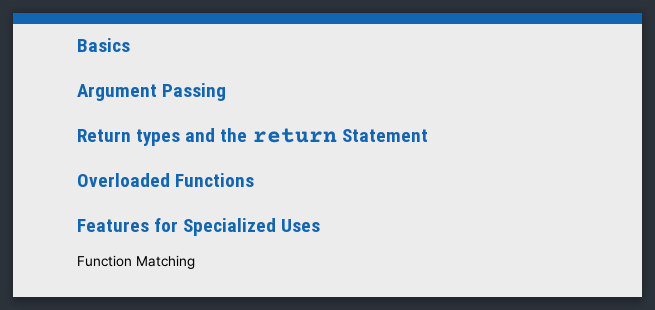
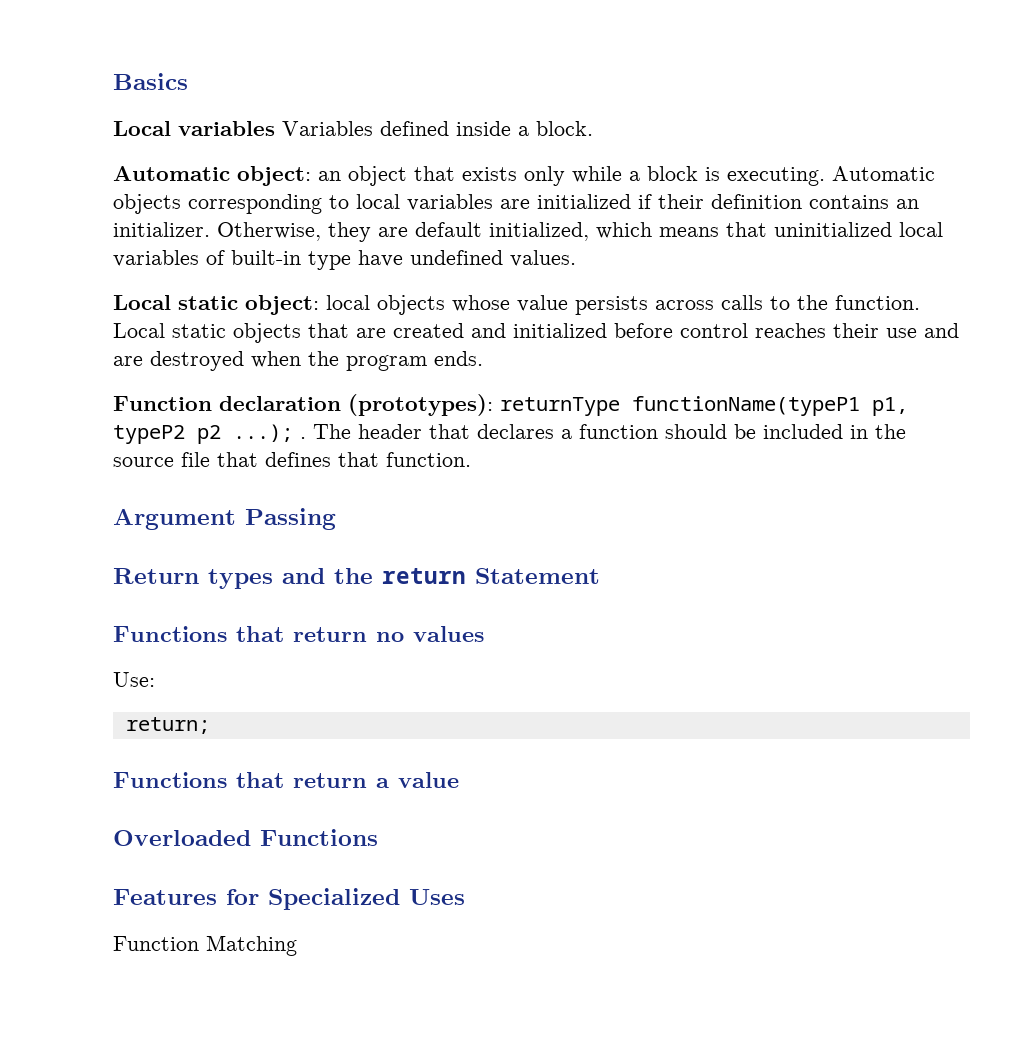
(130, 45) none -> [113,121,593,136] [113,166,935,186] [113,194,919,214] [113,222,943,242] [113,250,576,270] [113,295,920,315] [113,323,959,343] [113,351,483,371] [113,394,908,416] [113,424,906,444] [113,452,471,467] // Local variables Variables defined inside a block. // Automatic object: an object that exists only while a block is executing. Automatic objects corresponding to local variables are initialized if their definition contains an initializer. Otherwise, they are default initialized, which means that uninitialized local variables of built-in type have undefined values. // Local static object: local objects whose value persists across calls to the function. Local static objects that are created and initialized before control reaches their use and are destroyed when the program ends. // Function declaration (prototypes): returnType functionName(typeP1 p1, typeP2 p2 ...); . The header that declares a function should be included in the source file that defines that function.
(428, 135) none -> [113,626,484,642] [113,672,155,687] [125,717,210,734] [113,772,459,788] // Functions that return no values // Use: // return; // Functions that return a value

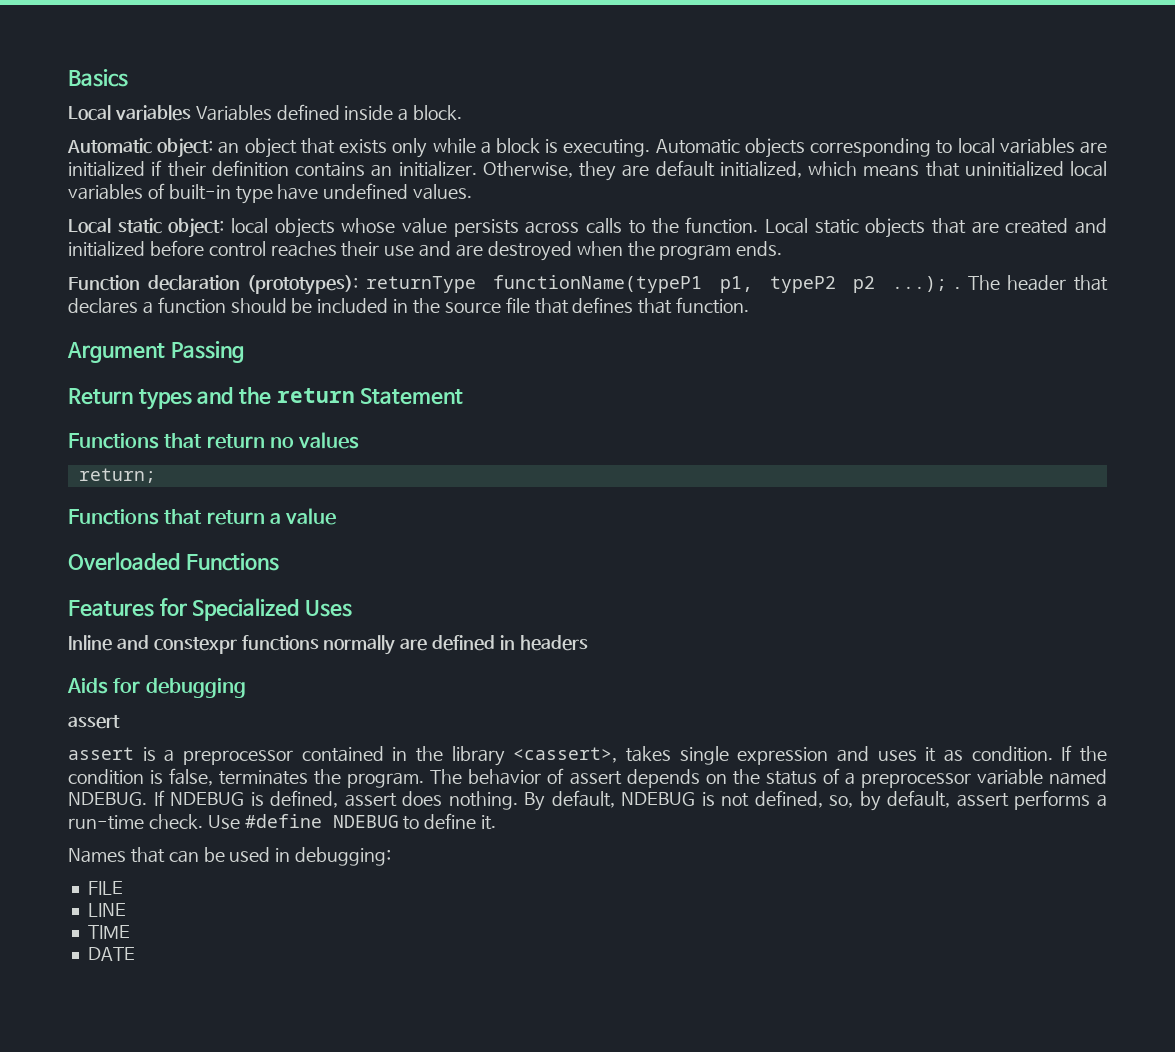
[113,672,155,687] // Use: -> (360, 440) none
[113,935,297,956] Function Matching -> [68,635,588,655] [67,678,246,698] [68,715,120,729] [68,745,1108,766] [68,768,1108,788] [68,790,1108,811] [68,813,497,830] [68,847,392,866] [87,881,123,895] [87,903,126,917] [87,925,130,939] [87,947,135,961] Inline and constexpr functions normally are defined in headers // Aids for debugging // assert // assert is a preprocessor contained in the library <cassert>, takes single expression and uses it as condition. If the condition is false, terminates the program. The behavior of assert depends on the status of a preprocessor variable named NDEBUG. If NDEBUG is defined, assert does nothing. By default, NDEBUG is not defined, so, by default, assert performs a run-time check. Use #define NDEBUG to define it. // Names that can be used in debugging: // FILE // LINE // TIME // DATE

